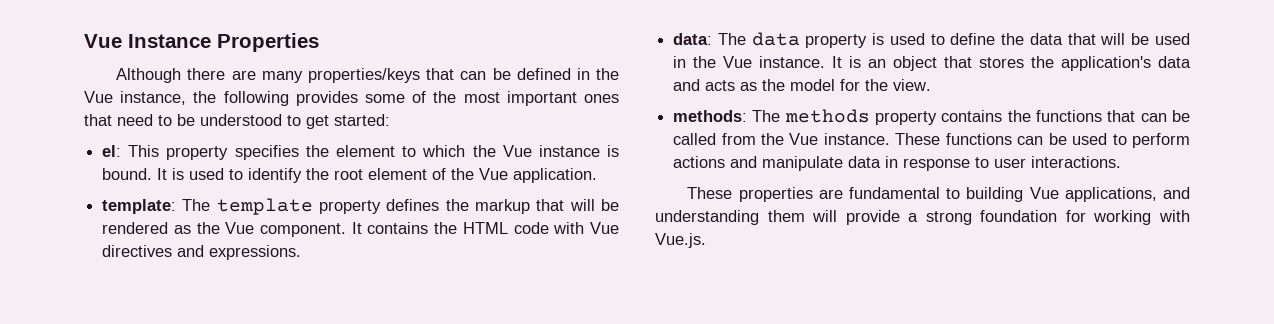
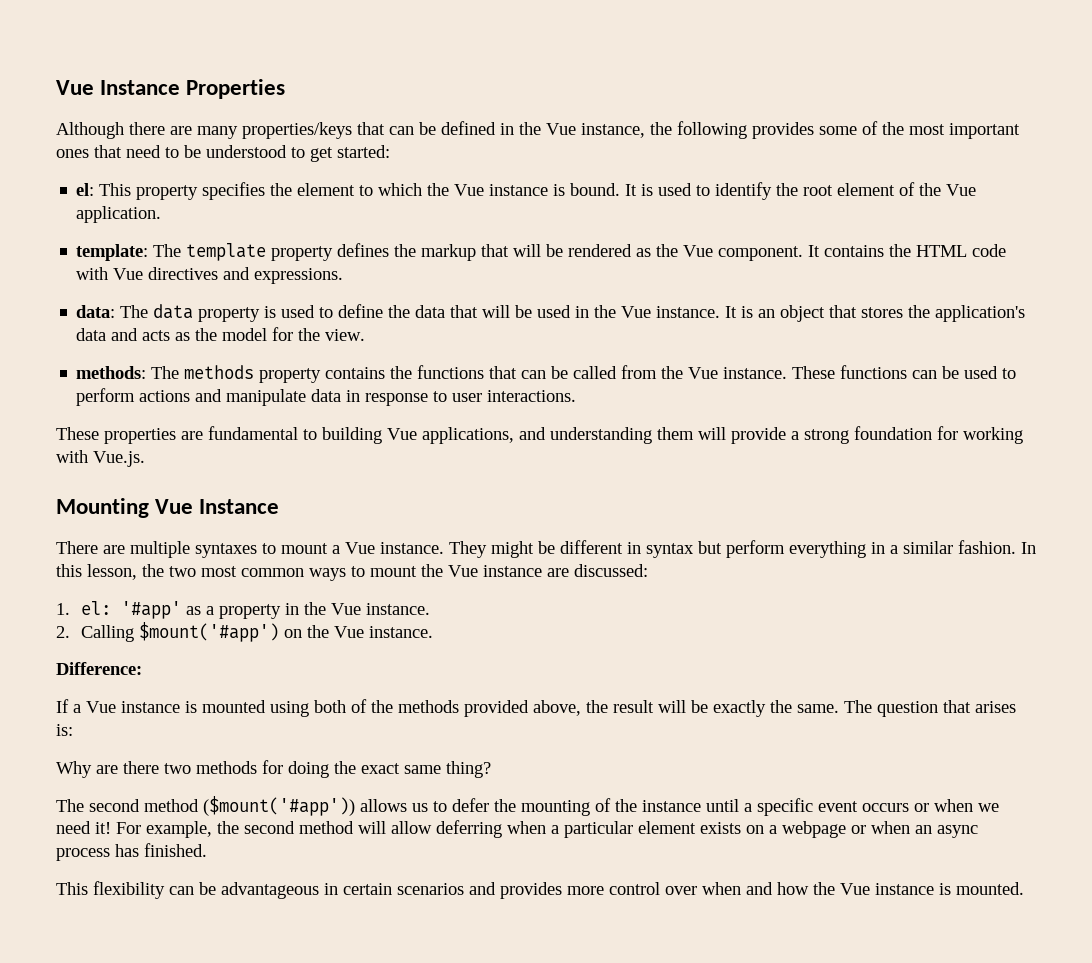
(706, 240) none -> [56,498,280,518] [56,540,1036,558] [56,564,648,581] [56,601,430,619] [56,622,433,642] [56,662,142,675] [56,699,1016,717] [56,724,73,736] [56,760,491,778] [56,796,999,816] [56,820,978,838] [56,843,207,861] [56,881,1024,899] // Mounting Vue Instance // There are multiple syntaxes to mount a Vue instance. They might be different in syntax but perform everything in a similar fashion. In this lesson, the two most common ways to mount the Vue instance are discussed: // 1. el: '#app' as a property in the Vue instance. // 2. Calling $mount('#app') on the Vue instance. // Difference: // If a Vue instance is mounted using both of the methods provided above, the result will be exactly the same. The question that arises is: // Why are there two methods for doing the exact same thing? // The second method ($mount('#app')) allows us to defer the mounting of the instance until a specific event occurs or when we need it! For example, the second method will allow deferring when a particular element exists on a webpage or when an async process has finished. // This flexibility can be advantageous in certain scenarios and provides more control over when and how the Vue instance is mounted.

